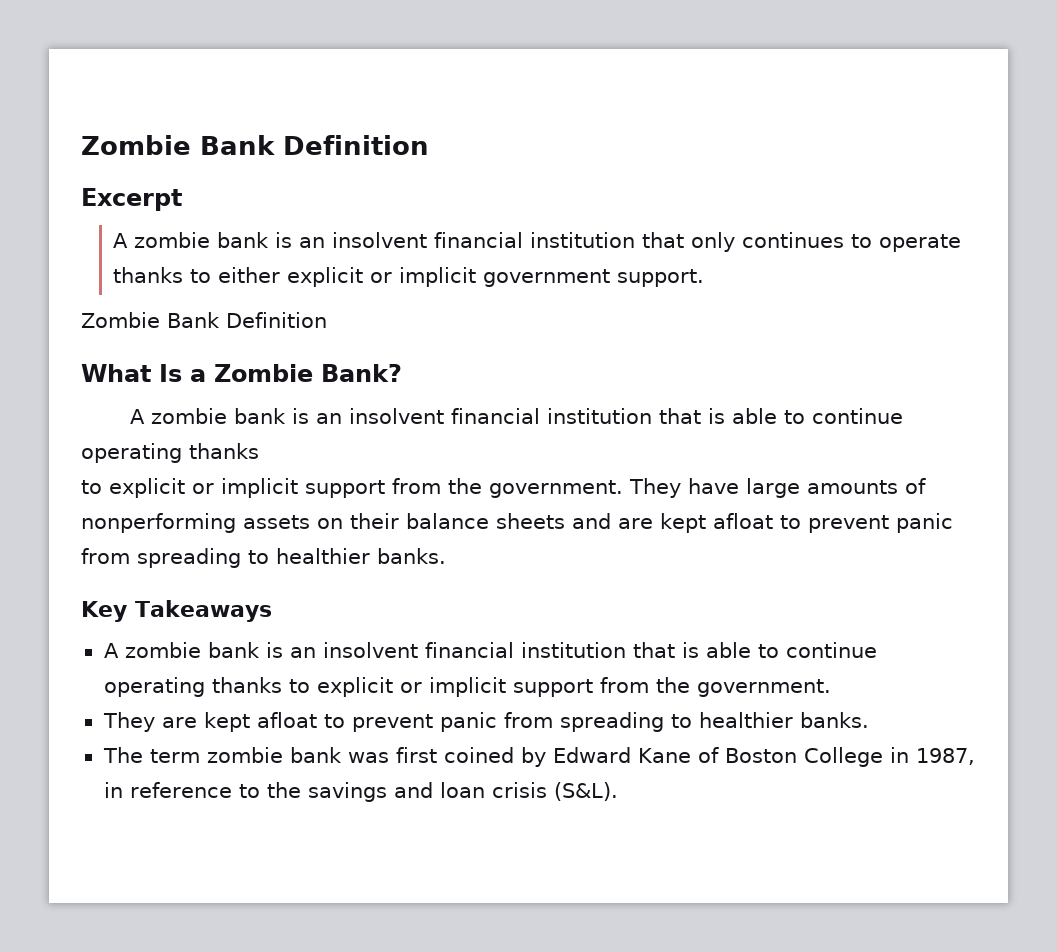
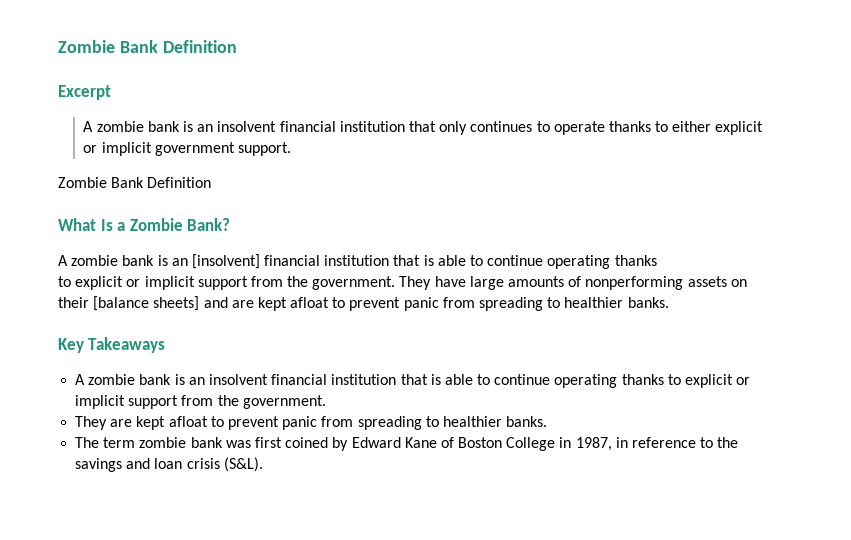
[348,408,444,424] insolvent -> [191,254,260,269] [insolvent]
[406,513,565,529] balance sheets -> [93,296,200,311] [balance sheets]

